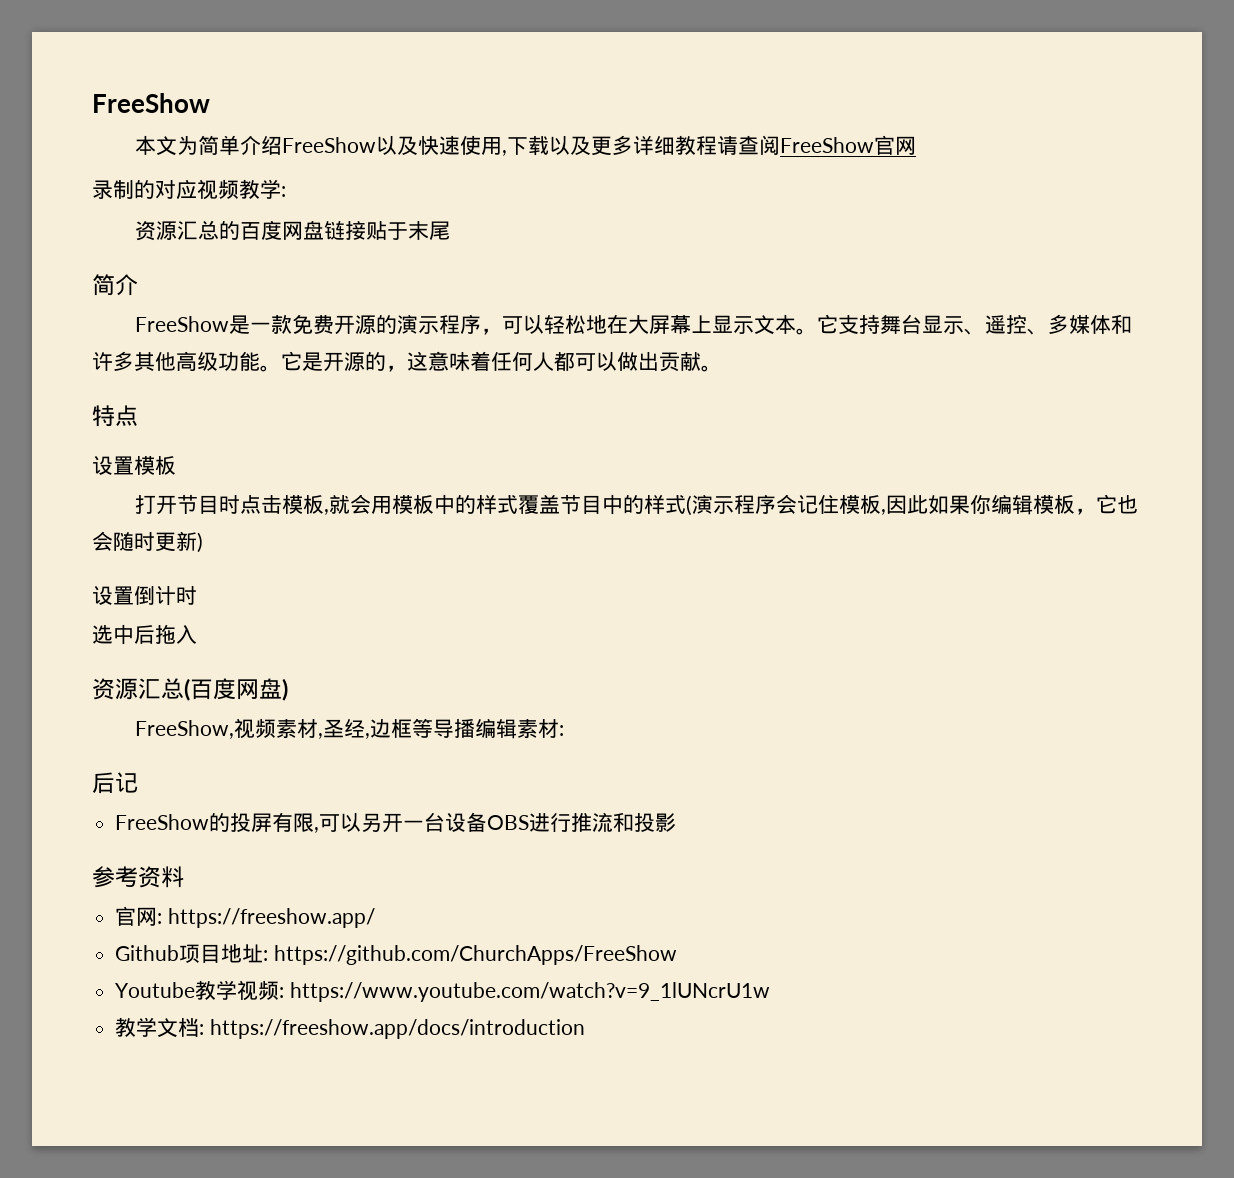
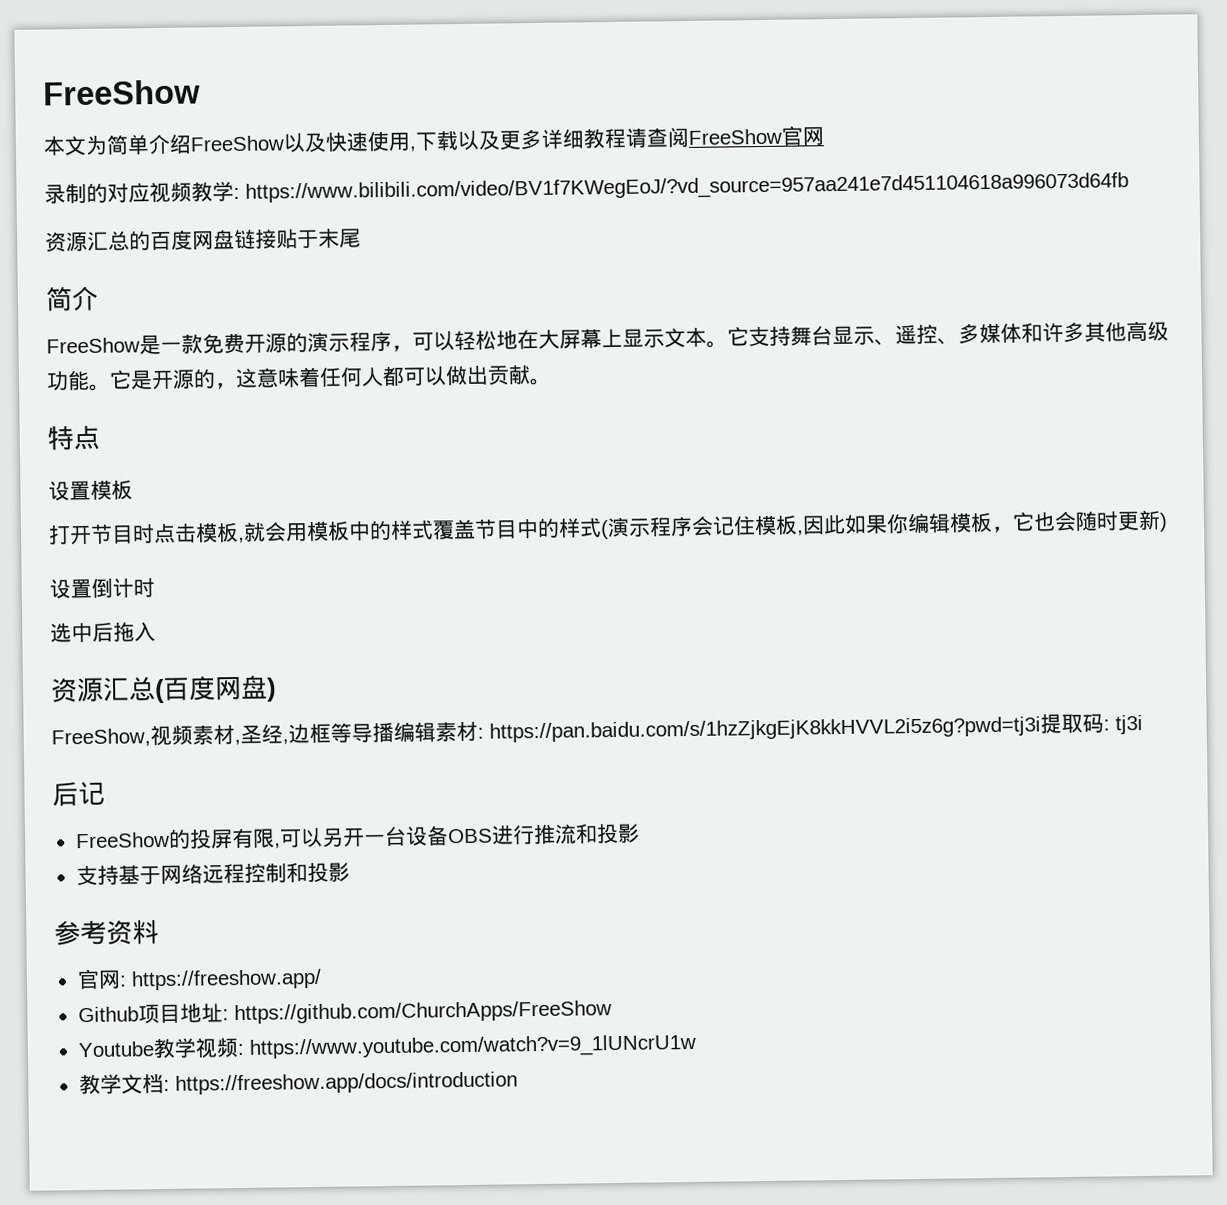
(286, 191) none -> [245,172,1129,204] https://www.bilibili.com/video/BV1f7KWegEoJ/?vd_source=957aa241e7d451104618a996073d64fb
(565, 730) none -> [489,713,1143,743] https://pan.baidu.com/s/1hzZjkgEjK8kkHVVL2i5z6g?pwd=tj3i提取码: tj3i
(677, 822) none -> [75,862,350,886] // 支持基于网络远程控制和投影

